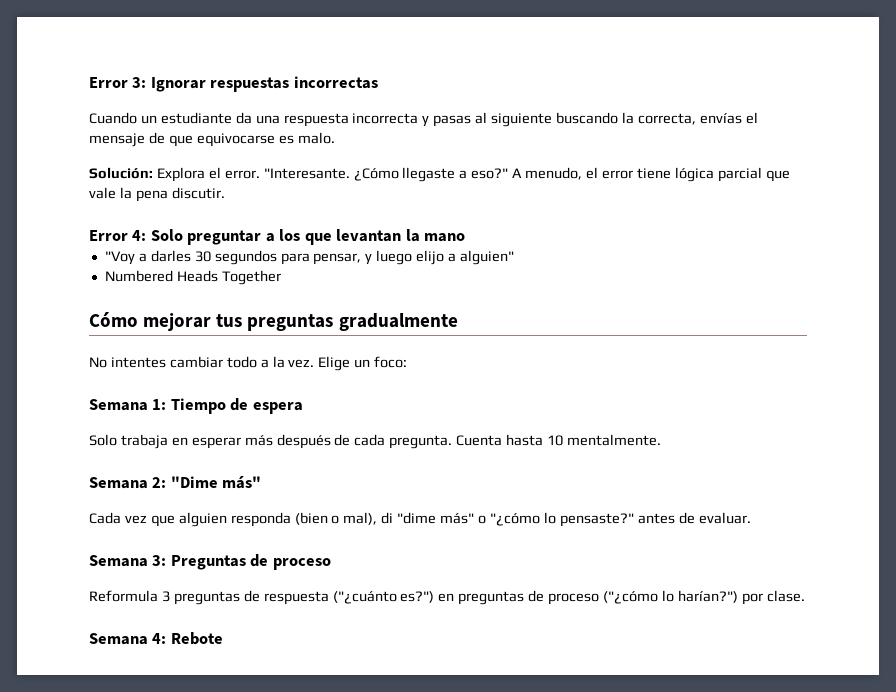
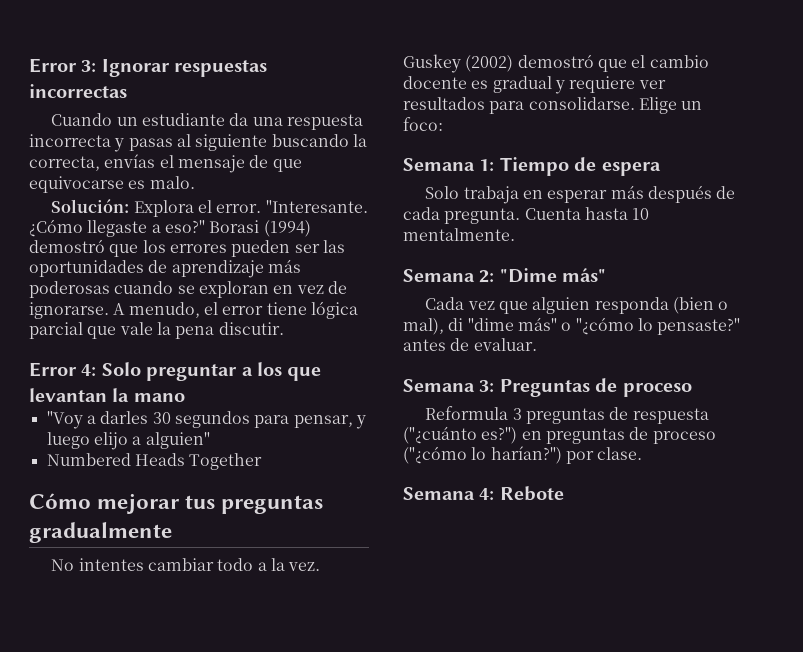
(509, 173) none -> [209,220,311,237] [29,239,345,257] [29,259,301,278] [29,281,347,298] [29,302,109,319] Borasi (1994) demostró que los errores pueden ser las oportunidades de aprendizaje más poderosas cuando se exploran en vez de ignorarse.
(315, 363) none -> [403,54,709,73] [403,76,666,94] [403,97,635,114] Guskey (2002) demostró que el cambio docente es gradual y requiere ver resultados para consolidarse.

